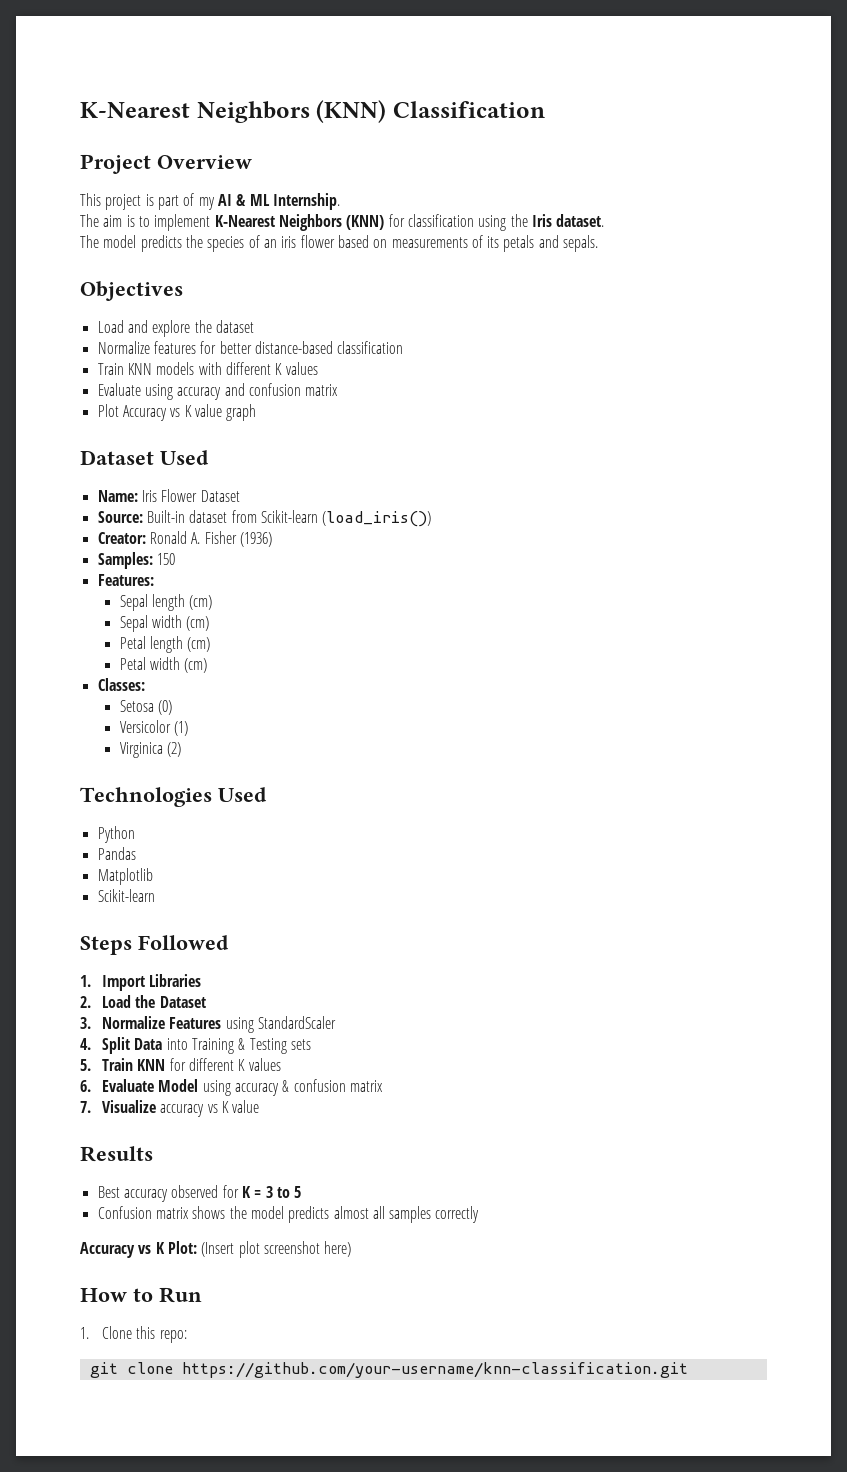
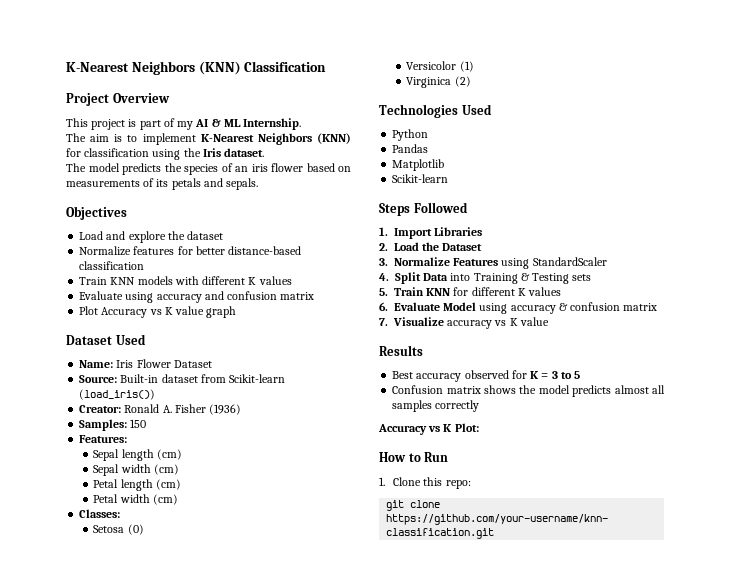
[201,1241,352,1258] (Insert plot screenshot here) -> (479, 427) none

